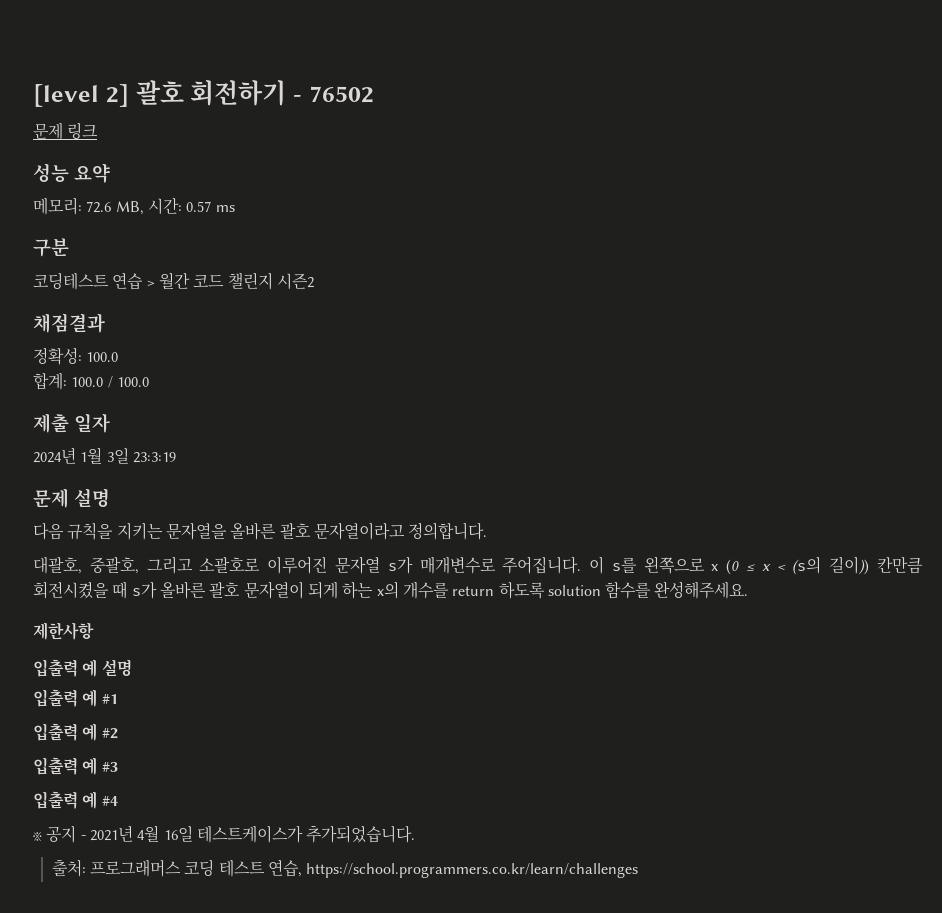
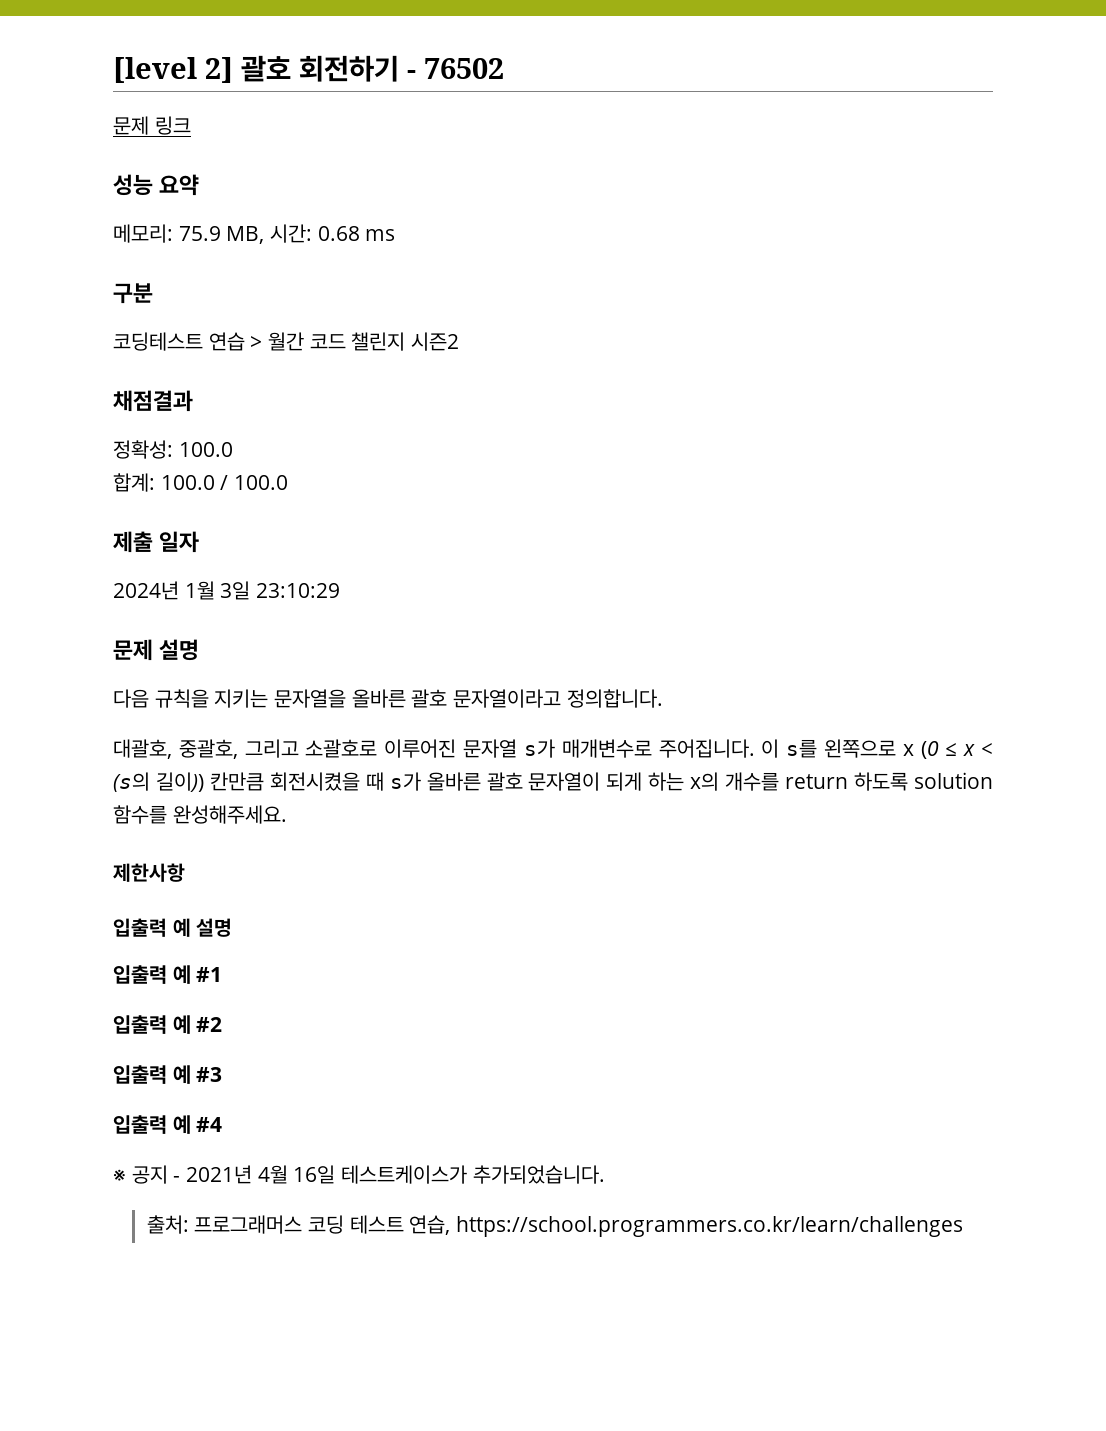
[86,201,112,213] 72.6 -> [178,226,221,241] 75.9
[186,201,212,212] 0.57 -> [317,226,360,241] 0.68
[132,452,176,463] 23:3:19 -> [256,583,341,598] 23:10:29

